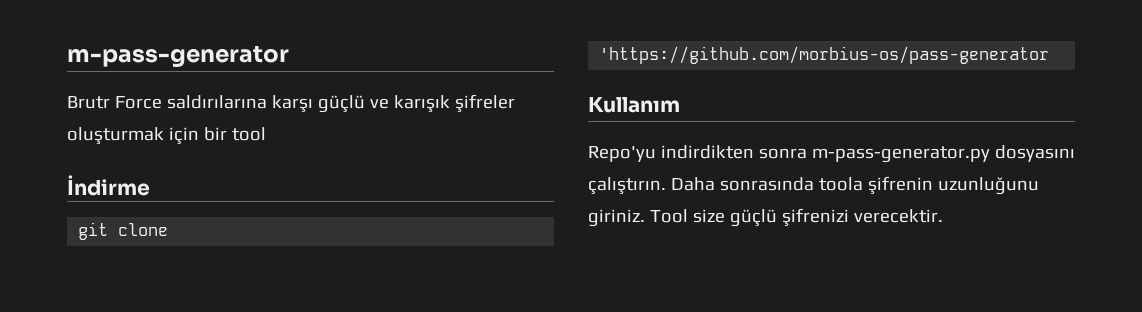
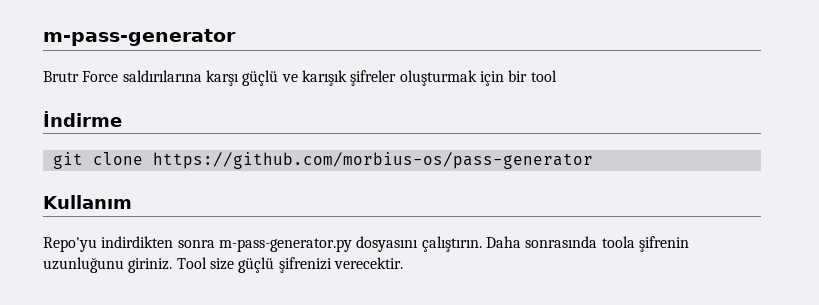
[599,46,1050,64] 'https://github.com/morbius-os/pass-generator -> [152,152,593,169] https://github.com/morbius-os/pass-generator

